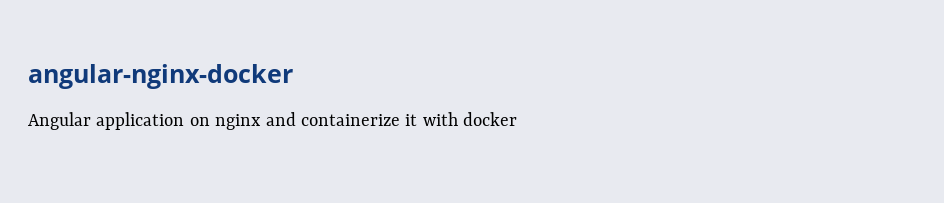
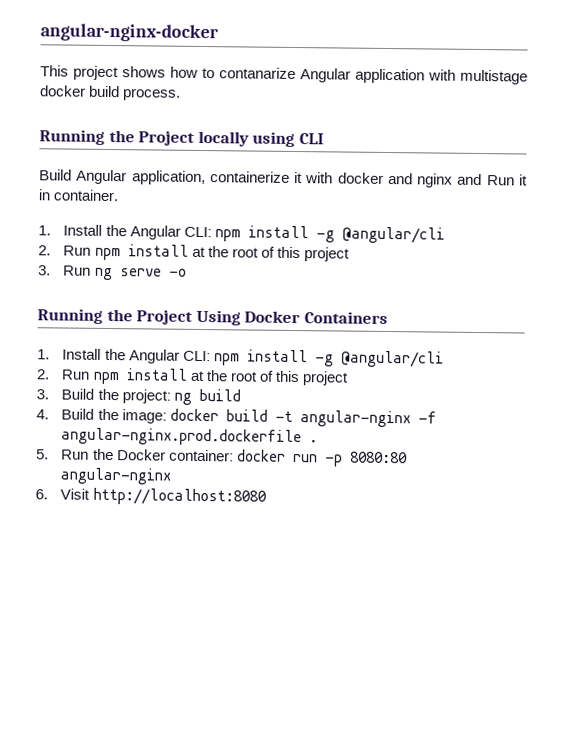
[28,112,518,130] Angular application on nginx and containerize it with docker -> [40,65,528,85] [40,85,182,101] [39,129,324,148] [39,169,528,188] [38,189,120,202] [38,224,445,244] [38,244,350,262] [38,265,187,281] [37,308,388,326] [37,348,444,368] [36,368,349,386] [36,388,241,405] [36,408,437,428] [61,427,319,447] [36,448,408,467] [60,467,173,485] [35,487,267,506] This project shows how to contanarize Angular application with multistage docker build process. // Running the Project locally using CLI // Build Angular application, containerize it with docker and nginx and Run it in container. // 1. Install the Angular CLI: npm install -g @angular/cli // 2. Run npm install at the root of this project // 3. Run ng serve -o // Running the Project Using Docker Containers // 1. Install the Angular CLI: npm install -g @angular/cli // 2. Run npm install at the root of this project // 3. Build the project: ng build // 4. Build the image: docker build -t angular-nginx -f angular-nginx.prod.dockerfile . // 5. Run the Docker container: docker run -p 8080:80 angular-nginx // 6. Visit http://localhost:8080

